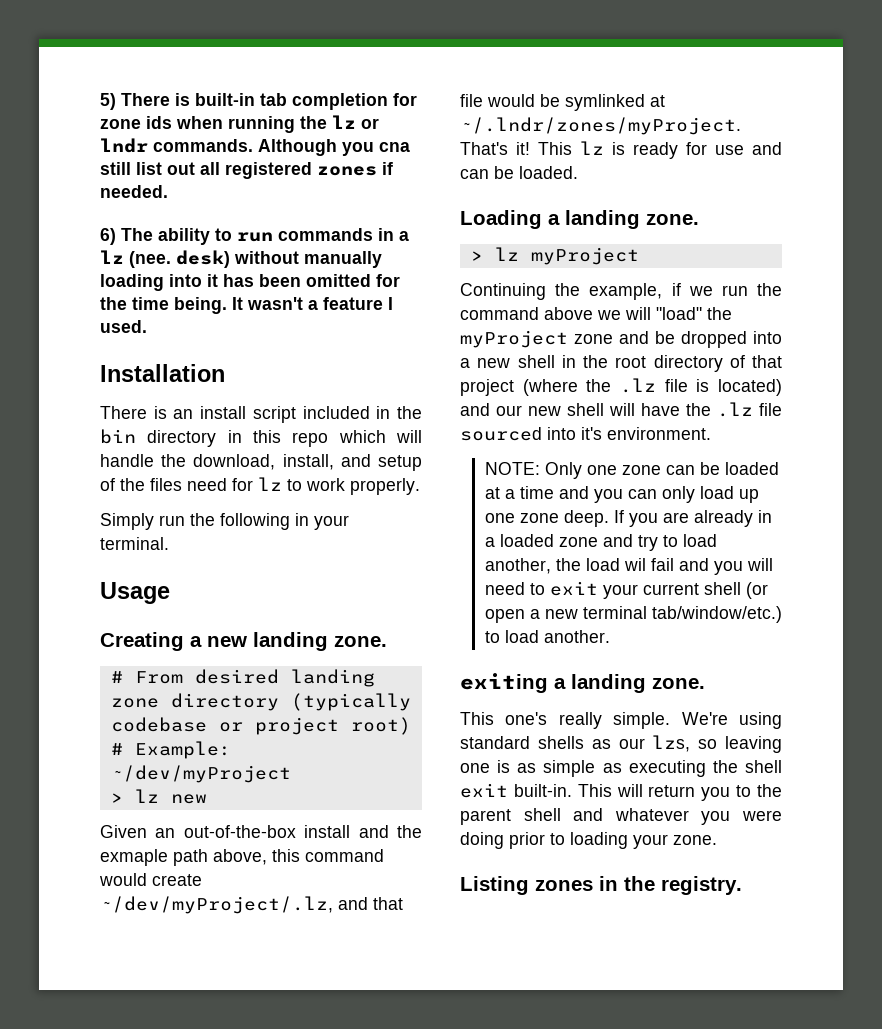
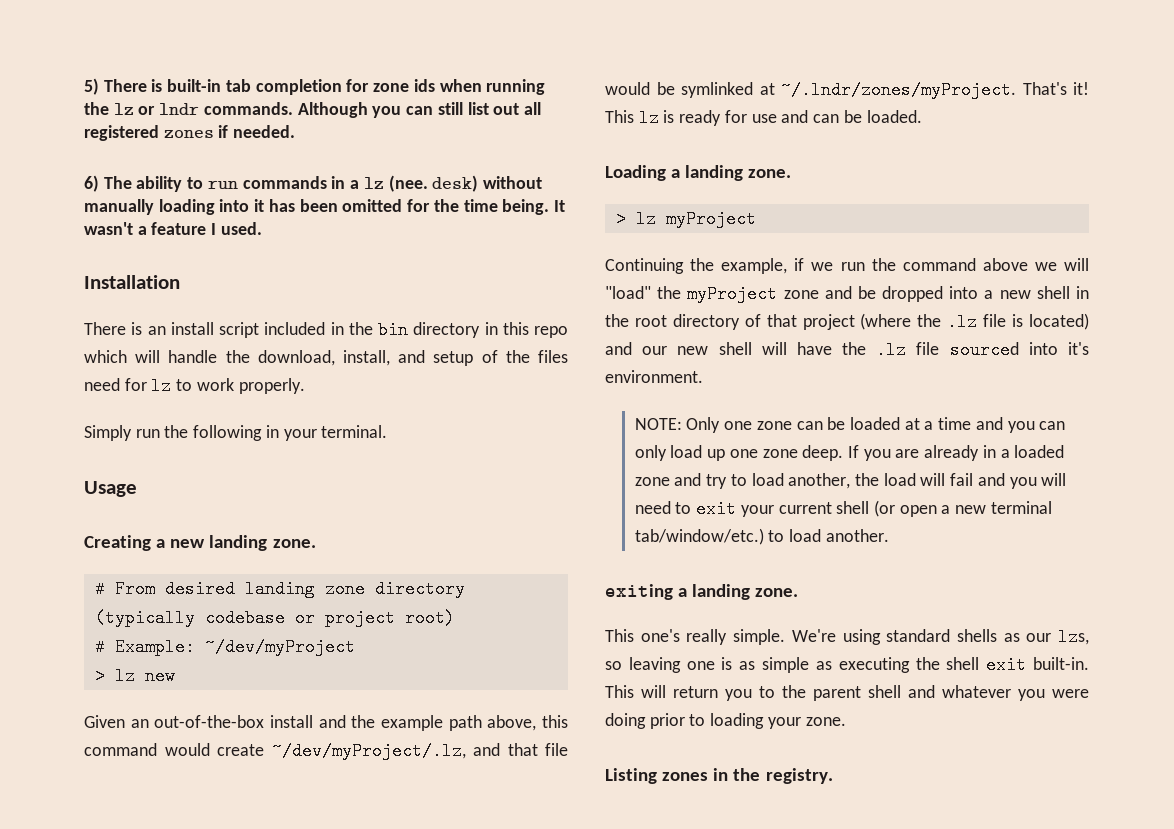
[379,142,410,152] cna -> [406,106,434,115] can
[100,849,168,866] exmaple -> [381,715,443,731] example
[623,558,646,571] wil -> [920,473,946,486] will

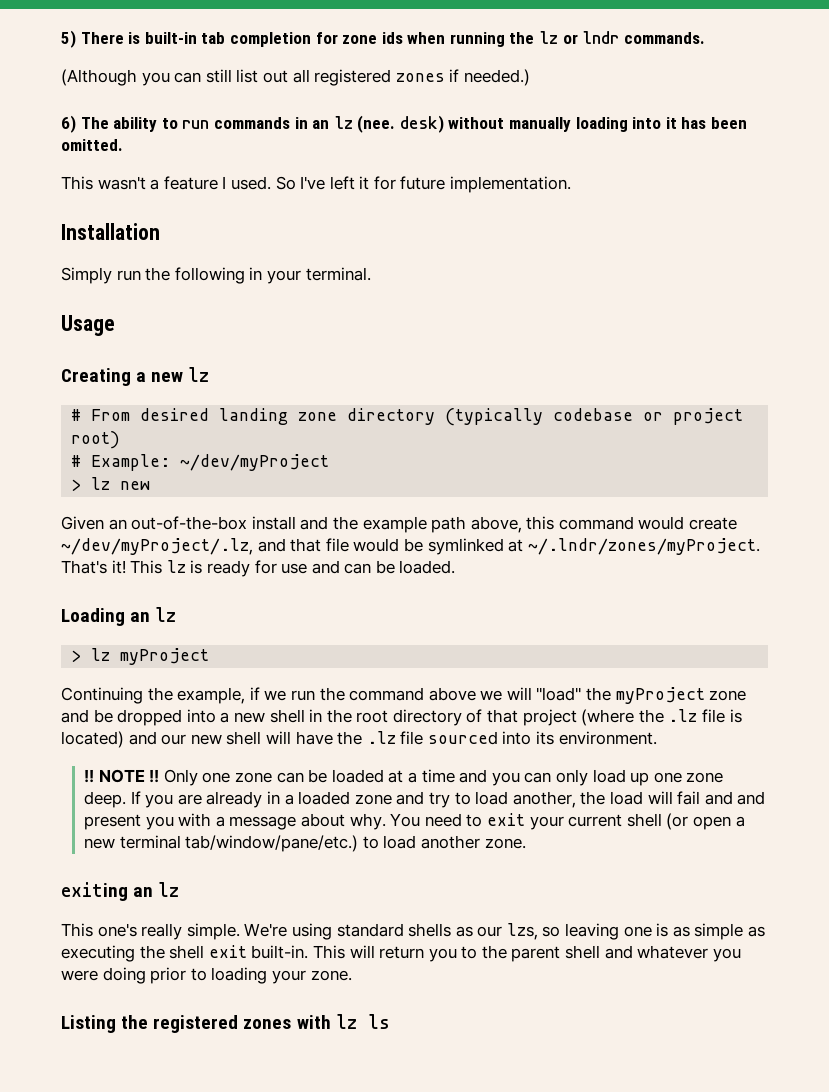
[297,102,368,118] Although -> [61,69,137,86] // (Although
[233,125,296,138] needed. -> [463,69,530,86] needed.)
[350,180,360,189] a -> [312,120,330,129] an
[342,199,565,215] omitted for the time being. It -> [61,139,123,151] [61,176,93,190] omitted. // This
[84,275,180,289] [84,321,568,339] [84,350,568,366] [84,377,305,395] // Installation // There is an install script included in the bin directory in this repo which will handle the download, install, and setup of the files need for lz to work properly. -> [275,176,572,193] [61,223,160,240] So I've left it for future implementation. // Installation
[209,535,316,551] landing zone. -> [188,367,210,382] lz
[671,165,792,181] a landing zone. -> [130,607,177,622] an lz
[1068,342,1089,355] it's -> [536,731,555,745] its
[634,418,682,430] NOTE: -> [84,769,160,783] !! NOTE !!
[1009,473,1067,489] you will -> [737,791,766,805] [84,813,421,830] and present you with a message about why. You
[634,528,889,545] tab/window/etc.) to load another. -> [185,835,526,852] tab/window/pane/etc.) to load another zone.
[678,584,799,600] a landing zone. -> [133,882,180,897] an lz
[662,768,833,784] zones in the registry. -> [121,1014,390,1033] the registered zones with lz ls

